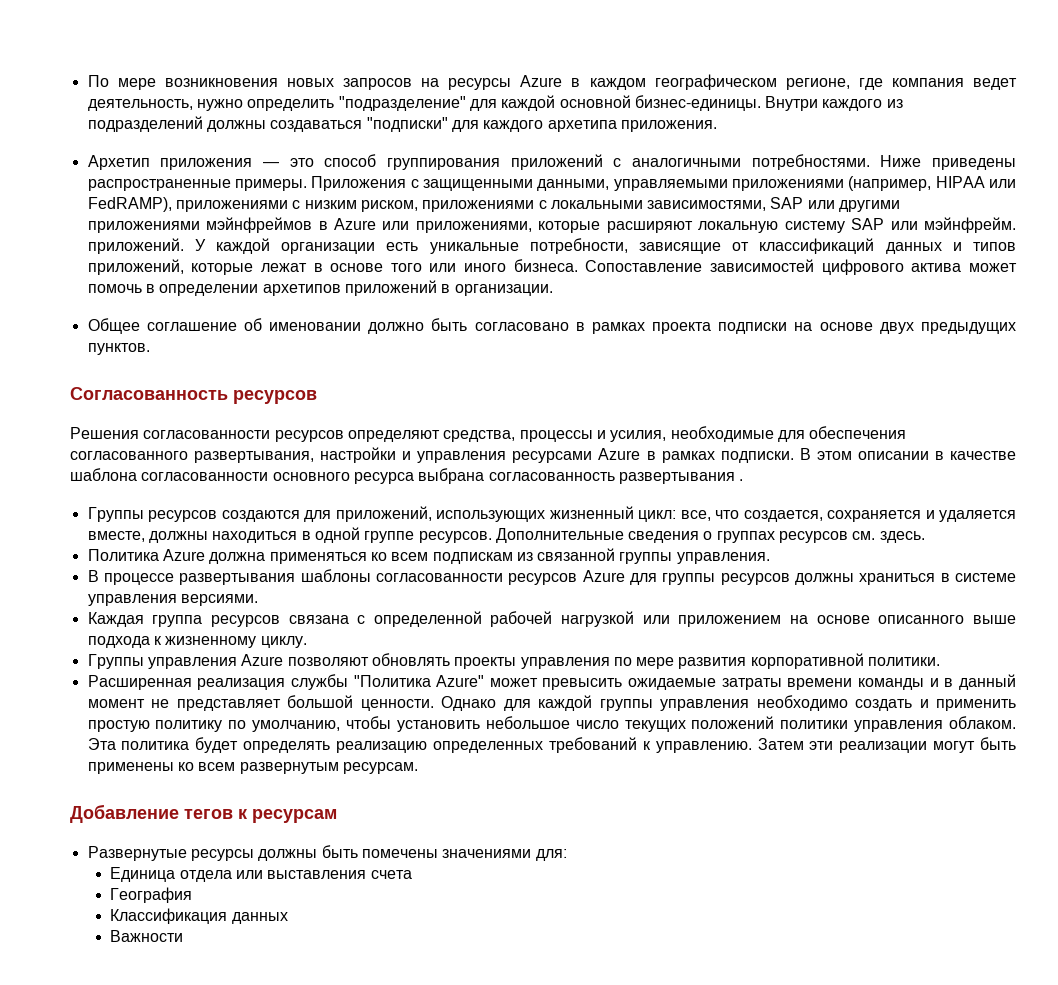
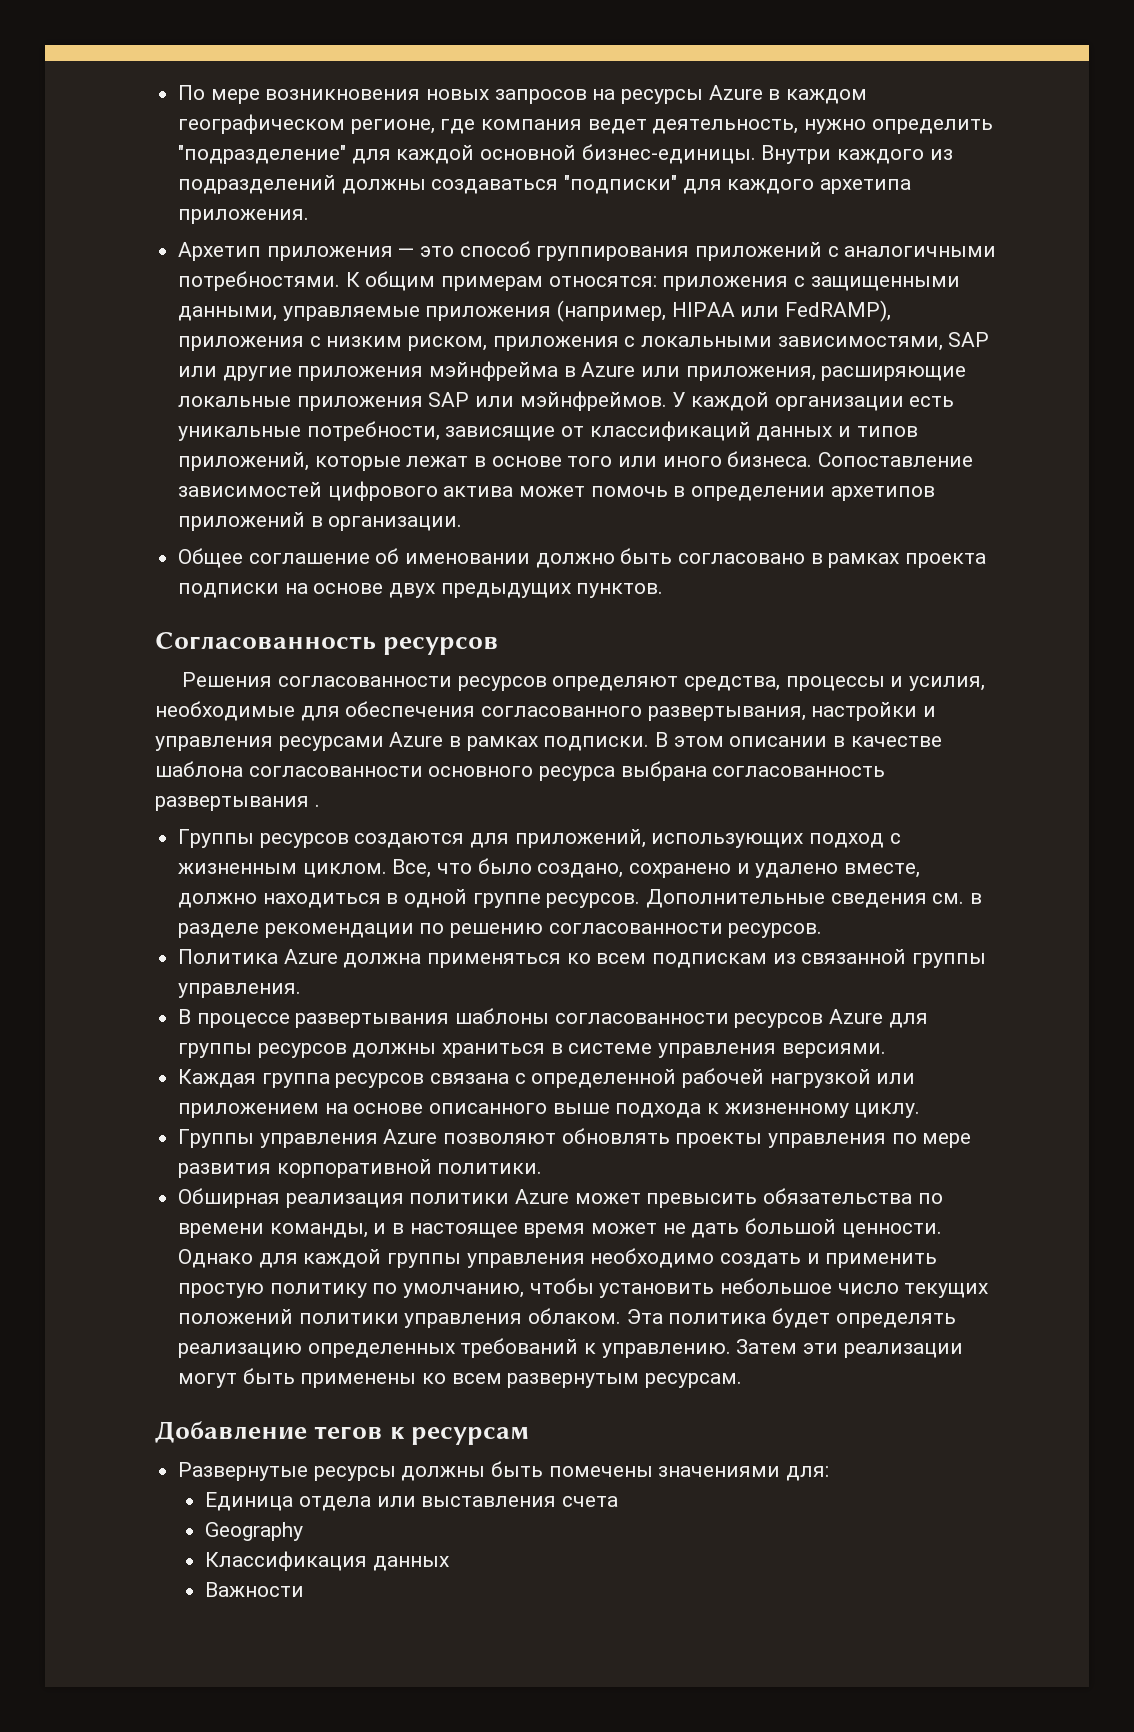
[880,155,1016,170] [87,176,407,191] Ниже приведены распространенные примеры. Приложения -> [345,271,789,291] К общим примерам относятся: приложения
[613,179,844,191] управляемыми приложениями -> [282,306,552,321] управляемые приложения
[175,200,288,212] приложениями -> [178,336,305,351] приложения
[422,200,535,212] приложениями -> [492,336,619,351] приложения
[839,200,901,212] [87,217,1017,233] [87,238,184,254] другими приложениями мэйнфреймов в Azure или приложениями, которые расширяют локальную систему SAP или мэйнфрейм. приложений. -> [222,361,967,381] [178,391,667,411] другие приложения мэйнфрейма в Azure или приложения, расширяющие локальные приложения SAP или мэйнфреймов.
[549,506,1016,522] [87,531,208,543] жизненный цикл: все, что создается, сохраняется и удаляется вместе, должны -> [809,833,901,848] [178,858,921,878] [178,893,258,908] подход с жизненным циклом. Все, что было создано, сохранено и удалено вместе, должно
[703,531,925,543] о группах ресурсов см. здесь. -> [932,893,983,904] [178,923,823,938] см. в разделе рекомендации по решению согласованности ресурсов.
[87,674,1017,690] [87,699,281,711] Расширенная реализация службы "Политика Azure" может превысить ожидаемые затраты времени команды и в данный момент не представляет -> [178,1188,943,1208] [178,1223,740,1238] Обширная реализация политики Azure может превысить обязательства по времени команды, и в настоящее время может не дать
[110,887,193,903] География -> [205,1522,304,1541] Geography

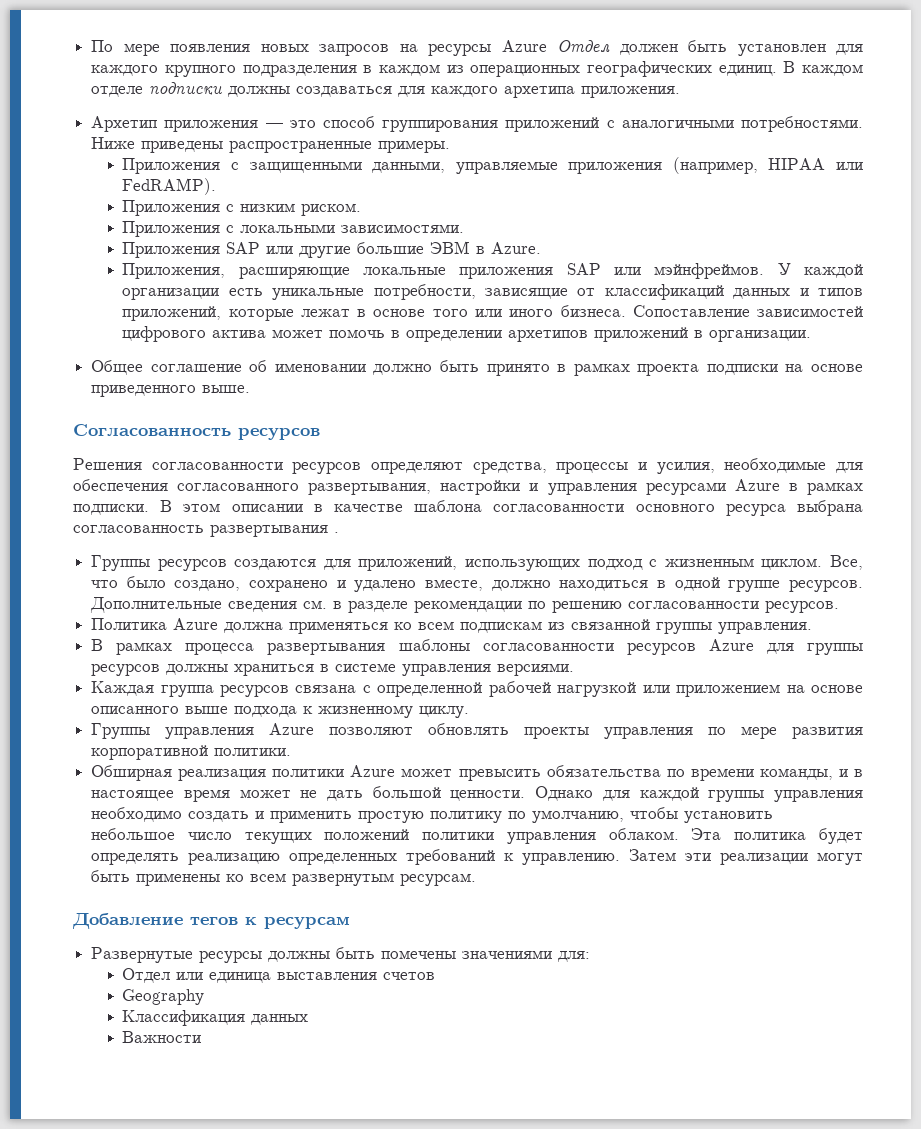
[265,89,421,100] возникновения -> [170,44,251,52] появления
[768,89,868,104] [178,114,993,134] [178,144,953,164] [178,175,337,194] в каждом географическом регионе, где компания ведет деятельность, нужно определить "подразделение" для каждой основной бизнес-единицы. Внутри каждого из подразделений -> [557,40,863,56] [91,61,863,77] [91,82,223,97] Отдел должен быть установлен для каждого крупного подразделения в каждом из операционных географических единиц. В каждом отделе подписки
[564,175,678,194] "подписки" -> (393, 91) none
[345,271,789,291] К общим примерам относятся: приложения -> [91,137,451,153] [122,158,221,174] Ниже приведены распространенные примеры. // Приложения
[785,300,892,322] [178,332,990,351] [178,361,816,381] FedRAMP), приложения с низким риском, приложения с локальными зависимостями, SAP или другие приложения мэйнфрейма в Azure или приложения, -> [122,178,217,195] [122,200,362,216] [122,221,465,237] [122,241,542,258] [122,263,226,279] FedRAMP). // Приложения с низким риском. // Приложения с локальными зависимостями. // Приложения SAP или другие большие ЭВМ в Azure. // Приложения,
[678,553,806,564] согласовано -> [486,364,550,376] принято
[389,583,664,598] двух предыдущих пунктов. -> [91,385,251,397] приведенного выше.
[196,1013,290,1028] процессе -> [116,642,255,655] рамках процесса
[205,1492,618,1511] Единица отдела или выставления счета -> [122,968,436,983] Отдел или единица выставления счетов

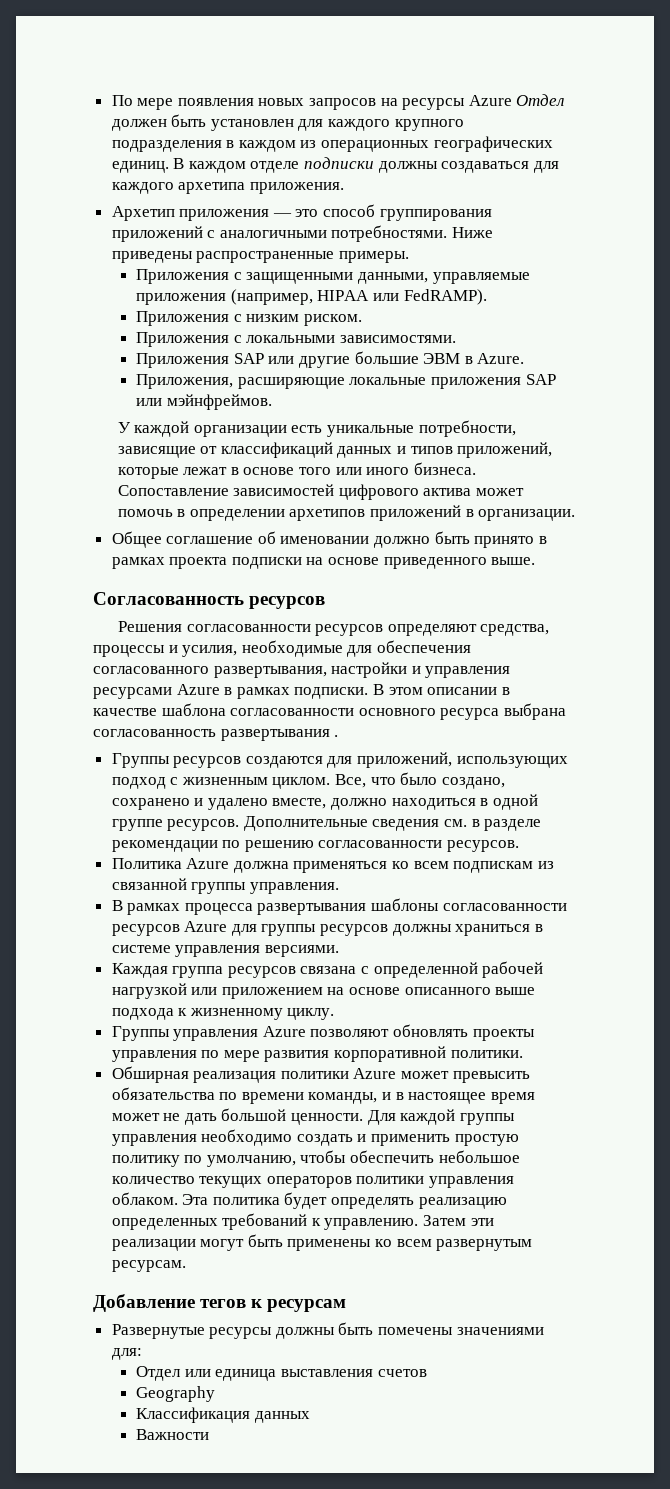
(765, 271) none -> (272, 402) //
[535,786,630,801] Однако для -> [367,1110,396,1125] Для
[684,811,774,823] [91,828,410,844] установить небольшое число текущих положений -> [350,1150,520,1163] [111,1176,352,1188] обеспечить небольшое количество текущих операторов

